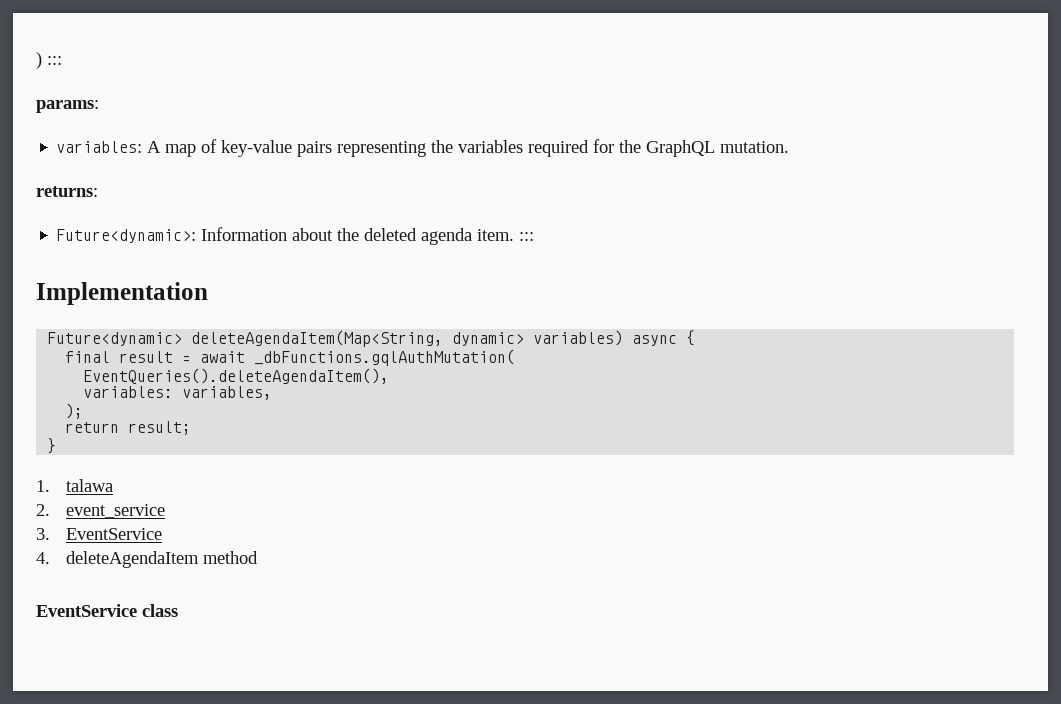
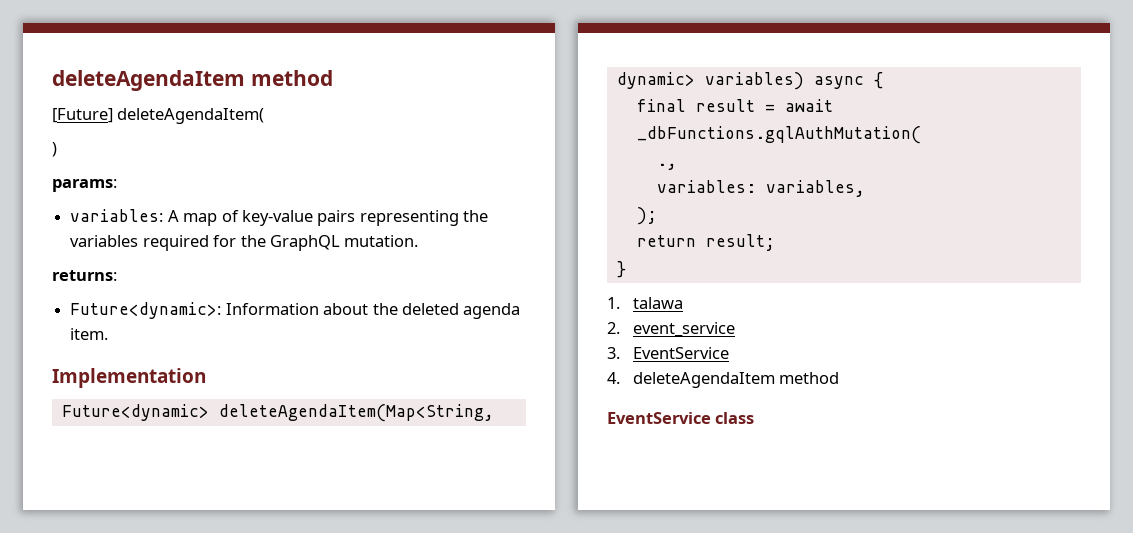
(36, 60) none -> [52,70,333,91] [52,108,265,124] deleteAgendaItem method // [Future] deleteAgendaItem( //
[47,56,62,65] ::: -> (57, 149) none
[519,232,535,241] ::: -> (109, 334) none
[83,368,390,384] EventQueries().deleteAgendaItem(), -> [656,163,677,170] .,

